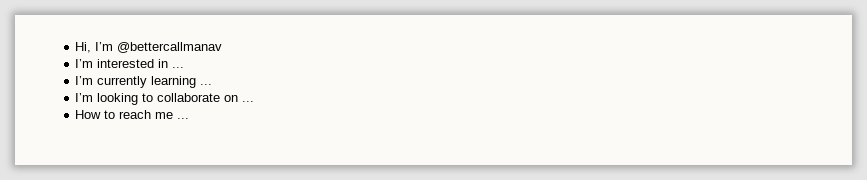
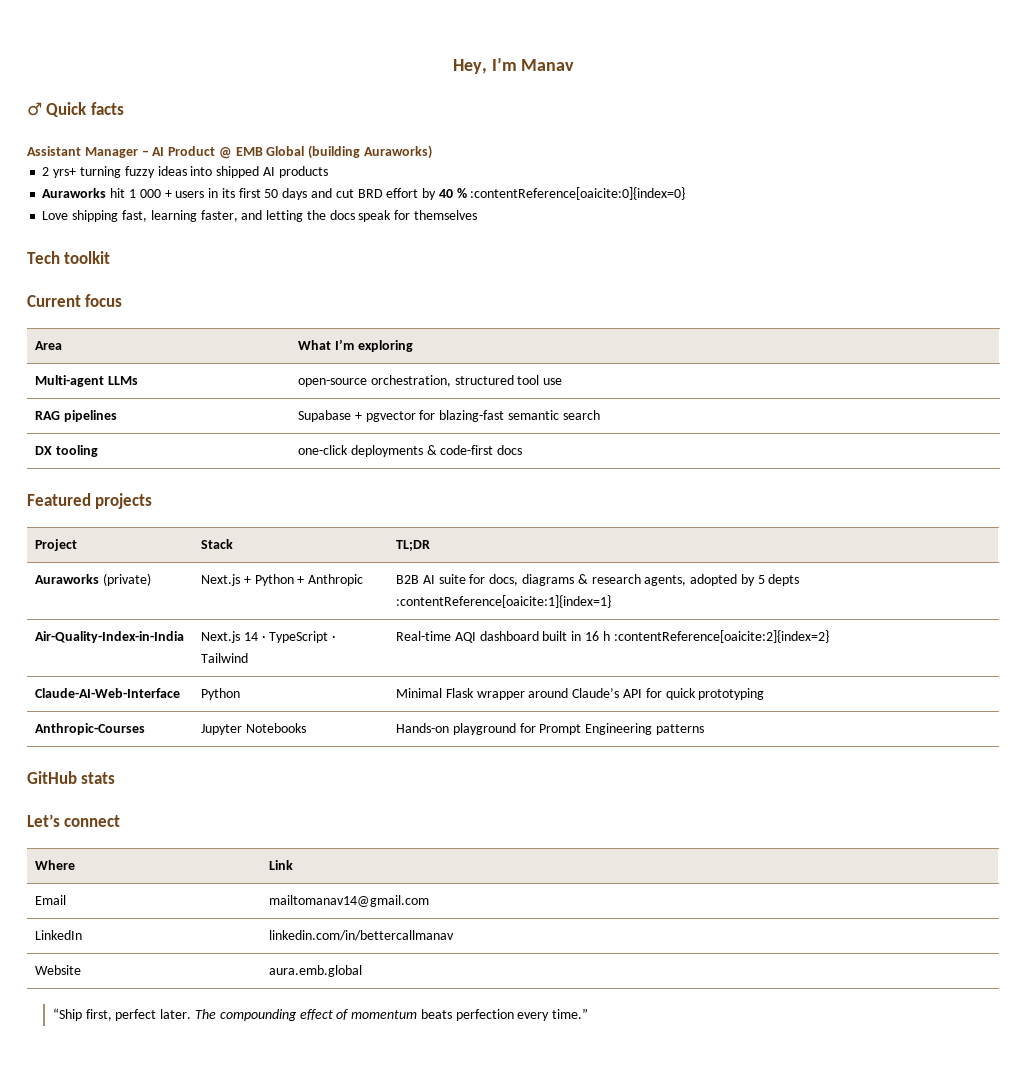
[75,42,223,53] [75,59,185,68] [75,76,213,88] [75,93,255,105] [75,110,190,119] Hi, I’m @bettercallmanav // I’m interested in ... // I’m currently learning ... // I’m looking to collaborate on ... // How to reach me ... -> [452,57,575,74] [27,102,124,117] [27,145,433,159] [42,166,328,178] [42,187,686,200] [42,210,477,222] [27,251,111,264] [27,294,123,307] [35,341,63,350] [298,339,413,352] [35,375,138,387] [298,375,563,387] [35,410,117,422] [298,410,600,422] [35,445,98,457] [298,445,523,457] [27,493,153,509] [35,539,78,551] [201,539,234,549] [396,540,431,551] [35,573,151,586] [201,574,364,586] [396,574,800,586] [396,595,612,608] [35,631,185,643] [201,631,337,643] [201,653,249,663] [396,630,829,643] [35,688,181,698] [201,688,241,700] [396,688,765,700] [35,723,146,735] [201,723,306,735] [396,723,704,735] [27,771,116,784] [27,814,121,827] [35,860,76,870] [269,860,294,870] [35,895,67,905] [269,895,430,907] [35,930,83,940] [269,930,455,941] [35,965,82,975] [269,965,363,977] [52,1008,589,1021] Hey, I’m Manav // ♂ Quick facts // Assistant Manager – AI Product @ EMB Global (building Auraworks) // 2 yrs+ turning fuzzy ideas into shipped AI products // Auraworks hit 1 000 + users in its first 50 days and cut BRD effort by 40 % :contentReference[oaicite:0]{index=0} // Love shipping fast, learning faster, and letting the docs speak for themselves // Tech toolkit // Current focus // Area | What I’m exploring // Multi-agent LLMs | open-source orchestration, structured tool use // RAG pipelines | Supabase + pgvector for blazing-fast semantic search // DX tooling | one-click deployments & code-first docs // Featured projects // Project | Stack | TL;DR // Auraworks (private) | Next.js + Python + Anthropic | B2B AI suite for docs, diagrams & research agents, adopted by 5 depts :contentReference[oaicite:1]{index=1} // Air-Quality-Index-in-India | Next.js 14 · TypeScript · Tailwind | Real-time AQI dashboard built in 16 h :contentReference[oaicite:2]{index=2} // Claude-AI-Web-Interface | Python | Minimal Flask wrapper around Claude’s API for quick prototyping // Anthropic-Courses | Jupyter Notebooks | Hands-on playground for Prompt Engineering patterns // GitHub stats // Let’s connect // Where | Link // Email | mailtomanav14@gmail.com // LinkedIn | linkedin.com/in/bettercallmanav // Website | aura.emb.global // “Ship first, perfect later. The compounding effect of momentum beats perfection every time.”

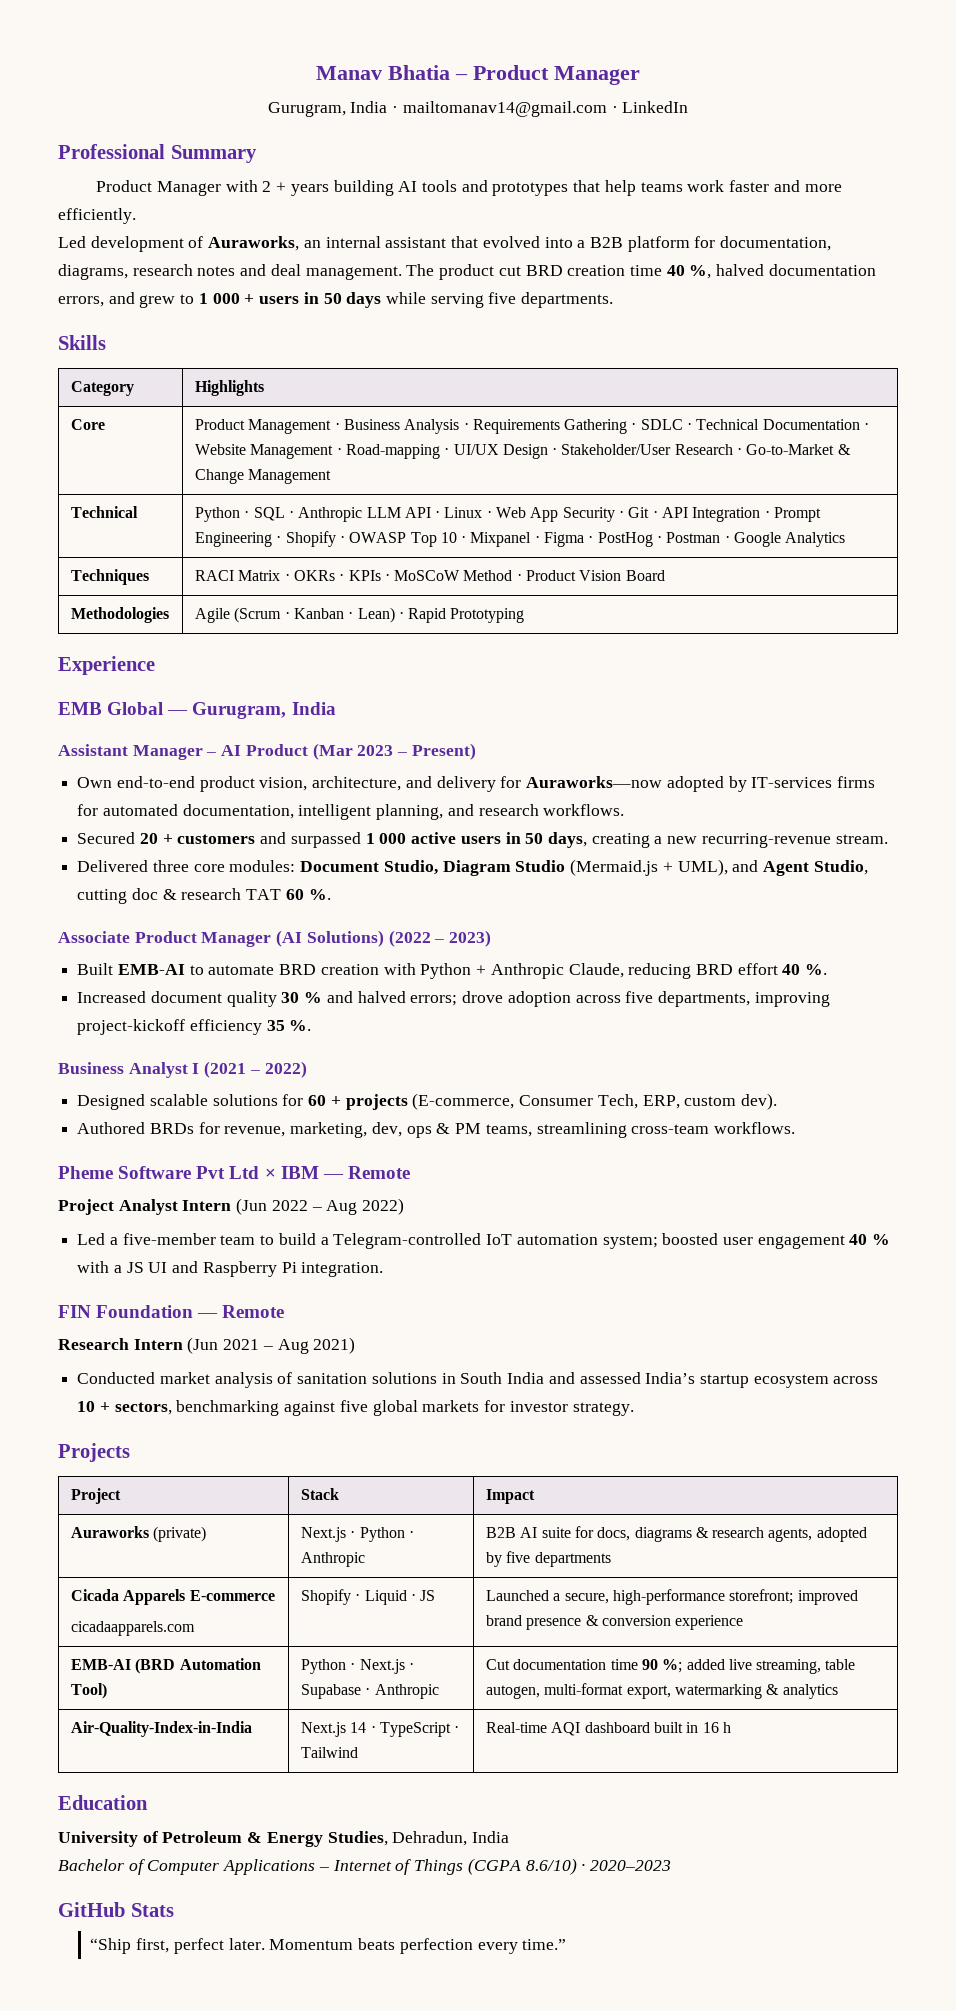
[452,57,517,74] Hey, I’m -> (316, 73) none
[27,102,124,117] // ♂ Quick facts -> [388,65,640,85] [267,101,689,117] [58,144,257,163] [96,180,842,196] [58,208,136,224] [58,236,832,252] [58,264,876,280] [58,292,614,308] [58,335,106,350] [70,381,134,396] [194,380,264,396] [70,419,105,430] [194,419,870,434] [194,444,851,459] [194,469,332,484] [70,506,138,518] [194,507,821,522] [194,531,846,547] [70,569,149,585] [194,570,665,581] [70,607,169,623] [194,607,525,623] [58,656,155,675] [58,702,336,719] Bhatia – Product Manager // Gurugram, India · mailtomanav14@gmail.com · LinkedIn // Professional Summary // Product Manager with 2 + years building AI tools and prototypes that help teams work faster and more efficiently. // Led development of Auraworks, an internal assistant that evolved into a B2B platform for documentation, diagrams, research notes and deal management. The product cut BRD creation time 40 %, halved documentation errors, and grew to 1 000 + users in 50 days while serving five departments. // Skills // Category | Highlights // Core | Product Management · Business Analysis · Requirements Gathering · SDLC · Technical Documentation · Website Management · Road-mapping · UI/UX Design · Stakeholder/User Research · Go-to-Market & Change Management // Technical | Python · SQL · Anthropic LLM API · Linux · Web App Security · Git · API Integration · Prompt Engineering · Shopify · OWASP Top 10 · Mixpanel · Figma · PostHog · Postman · Google Analytics // Techniques | RACI Matrix · OKRs · KPIs · MoSCoW Method · Product Vision Board // Methodologies | Agile (Scrum · Kanban · Lean) · Rapid Prototyping // Experience // EMB Global — Gurugram, India
[218,145,433,159] [42,166,328,178] [42,187,686,200] [42,210,477,222] [27,251,111,264] [27,294,123,307] [35,341,63,350] [298,339,413,352] [35,375,138,387] [298,375,563,387] [35,410,117,422] [298,410,600,422] [35,445,98,457] [298,445,523,457] [27,493,153,509] @ EMB Global (building Auraworks) // 2 yrs+ turning fuzzy ideas into shipped AI products // Auraworks hit 1 000 + users in its first 50 days and cut BRD effort by 40 % :contentReference[oaicite:0]{index=0} // Love shipping fast, learning faster, and letting the docs speak for themselves // Tech toolkit // Current focus // Area | What I’m exploring // Multi-agent LLMs | open-source orchestration, structured tool use // RAG pipelines | Supabase + pgvector for blazing-fast semantic search // DX tooling | one-click deployments & code-first docs // Featured projects -> [312,743,476,760] [77,776,875,792] [77,804,625,820] [77,832,888,848] [77,859,868,876] [77,888,331,904] [58,930,492,947] [77,963,828,979] [77,991,830,1007] [77,1019,312,1035] [58,1061,307,1078] [77,1093,777,1110] [77,1122,795,1138] [58,1166,410,1179] [58,1198,405,1215] [77,1233,891,1249] [77,1261,384,1277] [58,1305,285,1318] [58,1337,356,1354] [77,1372,879,1388] [77,1400,634,1416] [58,1443,130,1462] (Mar 2023 – Present) // Own end-to-end product vision, architecture, and delivery for Auraworks—now adopted by IT-services firms for automated documentation, intelligent planning, and research workflows. // Secured 20 + customers and surpassed 1 000 active users in 50 days, creating a new recurring-revenue stream. // Delivered three core modules: Document Studio, Diagram Studio (Mermaid.js + UML), and Agent Studio, cutting doc & research TAT 60 %. // Associate Product Manager (AI Solutions) (2022 – 2023) // Built EMB-AI to automate BRD creation with Python + Anthropic Claude, reducing BRD effort 40 %. // Increased document quality 30 % and halved errors; drove adoption across five departments, improving project-kickoff efficiency 35 %. // Business Analyst I (2021 – 2022) // Designed scalable solutions for 60 + projects (E-commerce, Consumer Tech, ERP, custom dev). // Authored BRDs for revenue, marketing, dev, ops & PM teams, streamlining cross-team workflows. // Pheme Software Pvt Ltd × IBM — Remote // Project Analyst Intern (Jun 2022 – Aug 2022) // Led a five-member team to build a Telegram-controlled IoT automation system; boosted user engagement 40 % with a JS UI and Raspberry Pi integration. // FIN Foundation — Remote // Research Intern (Jun 2021 – Aug 2021) // Conducted market analysis of sanitation solutions in South India and assessed India’s startup ecosystem across 10 + sectors, benchmarking against five global markets for investor strategy. // Projects
[396,540,431,551] TL;DR -> [485,1489,535,1504] Impact
[243,574,305,586] + Python + -> [350,1527,414,1542] · Python ·
[757,574,800,586] [396,595,612,608] 5 depts :contentReference[oaicite:1]{index=1} -> [506,1551,611,1567] [70,1589,275,1605] [70,1621,195,1636] [300,1589,436,1605] [485,1589,858,1605] [485,1615,744,1630] [70,1658,261,1674] [70,1683,107,1699] [300,1659,414,1674] [300,1684,439,1699] [485,1659,856,1674] [485,1683,838,1699] five departments // Cicada Apparels E-commerce // cicadaapparels.com | Shopify · Liquid · JS | Launched a secure, high-performance storefront; improved brand presence & conversion experience // EMB-AI (BRD Automation Tool) | Python · Next.js · Supabase · Anthropic | Cut documentation time 90 %; added live streaming, table autogen, multi-format export, watermarking & analytics
[613,630,829,643] [35,688,181,698] [201,688,241,700] [396,688,765,700] [35,723,146,735] [201,723,306,735] [396,723,704,735] [27,771,116,784] [27,814,121,827] [35,860,76,870] [269,860,294,870] [35,895,67,905] [269,895,430,907] [35,930,83,940] [269,930,455,941] [35,965,82,975] [269,965,363,977] :contentReference[oaicite:2]{index=2} // Claude-AI-Web-Interface | Python | Minimal Flask wrapper around Claude’s API for quick prototyping // Anthropic-Courses | Jupyter Notebooks | Hands-on playground for Prompt Engineering patterns // GitHub stats // Let’s connect // Where | Link // Email | mailtomanav14@gmail.com // LinkedIn | linkedin.com/in/bettercallmanav // Website | aura.emb.global -> [58,1795,148,1810] [58,1831,510,1847] [58,1858,671,1875] [58,1902,174,1917] // Education // University of Petroleum & Energy Studies, Dehradun, India // Bachelor of Computer Applications – Internet of Things (CGPA 8.6/10) · 2020–2023 // GitHub Stats
[194,1009,418,1021] The compounding effect of momentum -> [269,1939,354,1950] Momentum

